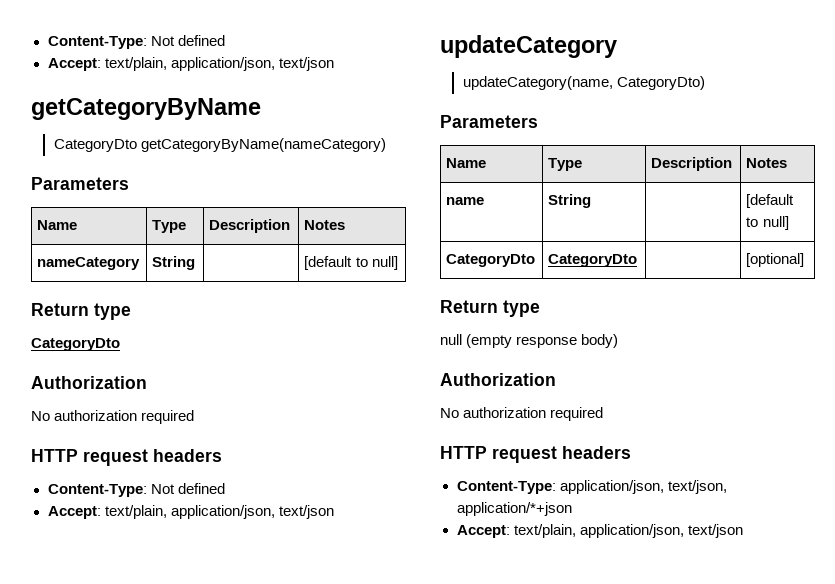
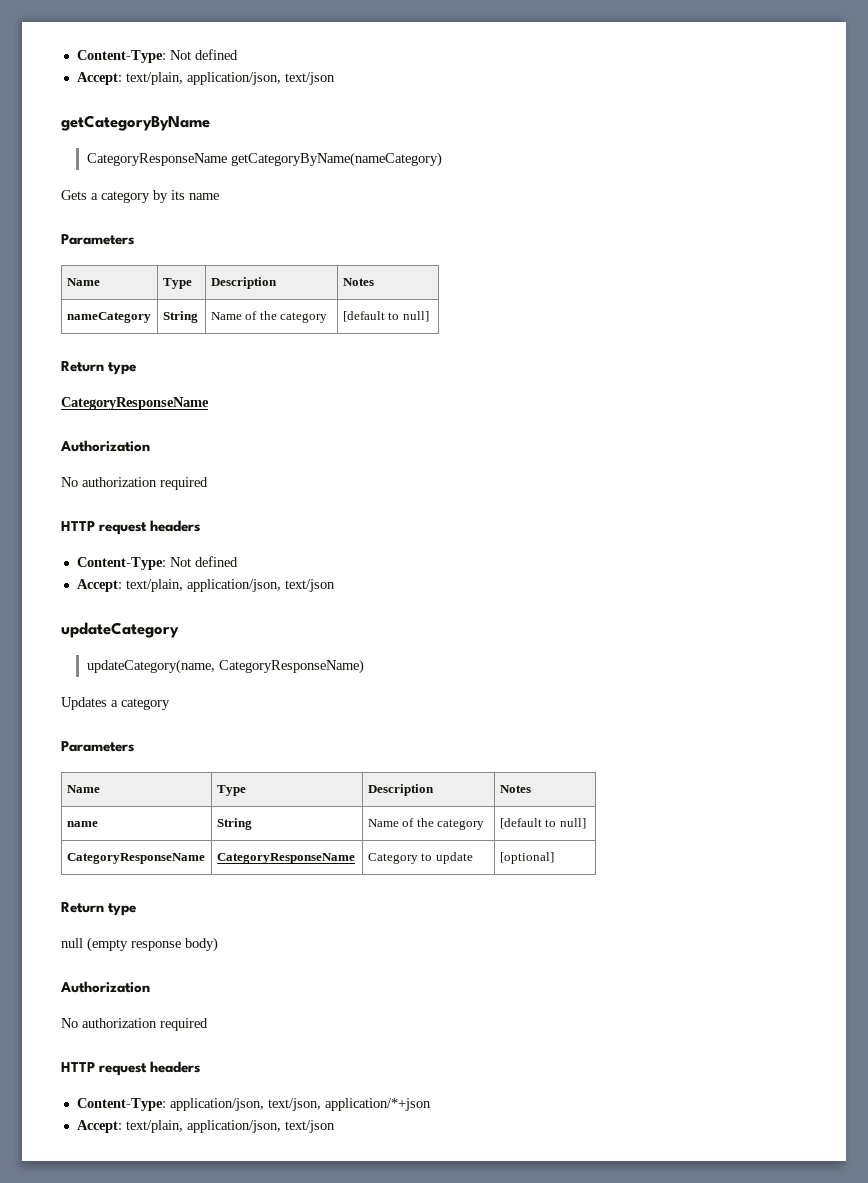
[53,139,137,152] CategoryDto -> [86,153,227,166] CategoryResponseName
(386, 145) none -> [61,190,219,203] // Gets a category by its name
(196, 263) none -> [210,311,328,323] Name of the category
[31,338,120,351] CategoryDto -> [61,397,209,410] CategoryResponseName
[616,76,705,90] CategoryDto) -> [218,659,364,674] [61,697,170,710] CategoryResponseName) // Updates a category
[746,194,795,208] [746,216,789,230] [446,254,536,267] [548,254,638,267] | [default to null] // CategoryDto | CategoryDto | -> [367,818,485,830] [499,818,586,829] [66,853,205,864] [216,853,355,864] [367,852,473,864] Name of the category | [default to null] // CategoryResponseName | CategoryResponseName | Category to update

